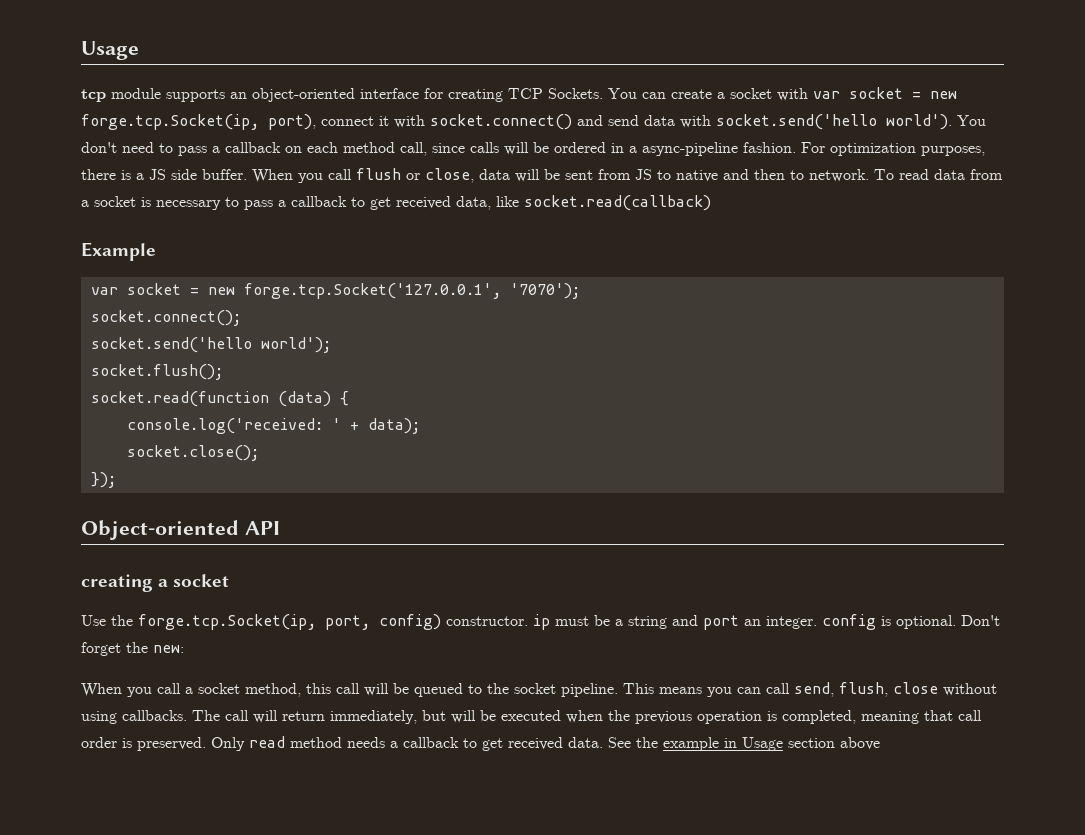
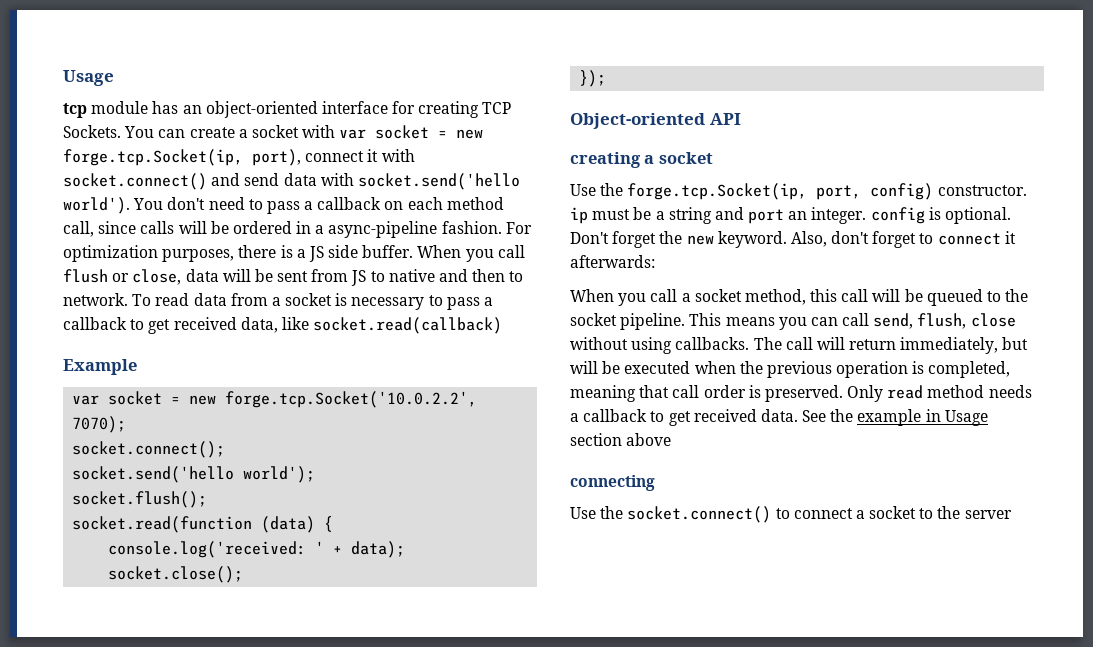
[166,89,225,102] supports -> [152,101,179,114] has
[243,283,580,299] forge.tcp.Socket('127.0.0.1', '7070'); -> [225,391,478,408] [72,416,127,433] forge.tcp.Socket('10.0.2.2', 7070);
[153,645,184,653] new: -> [686,231,1016,248] [570,255,655,268] new keyword. Also, don't forget to connect it afterwards:
(880, 743) none -> [570,475,655,491] [570,506,1012,523] // connecting // Use the socket.connect() to connect a socket to the server

